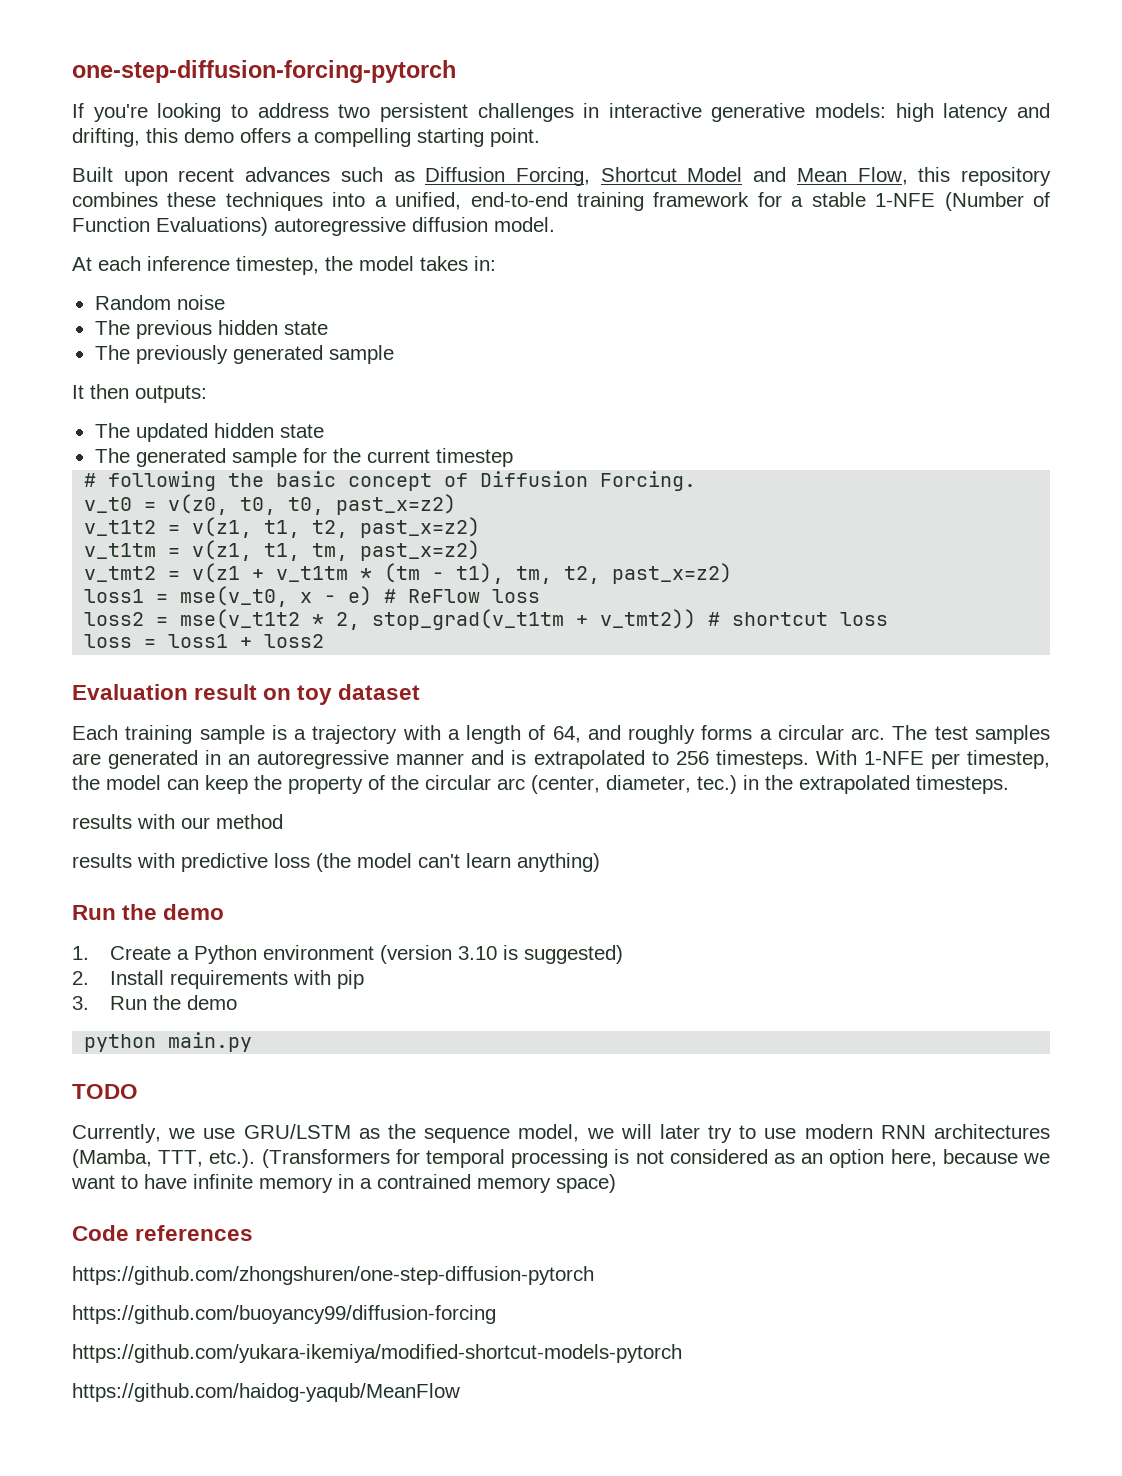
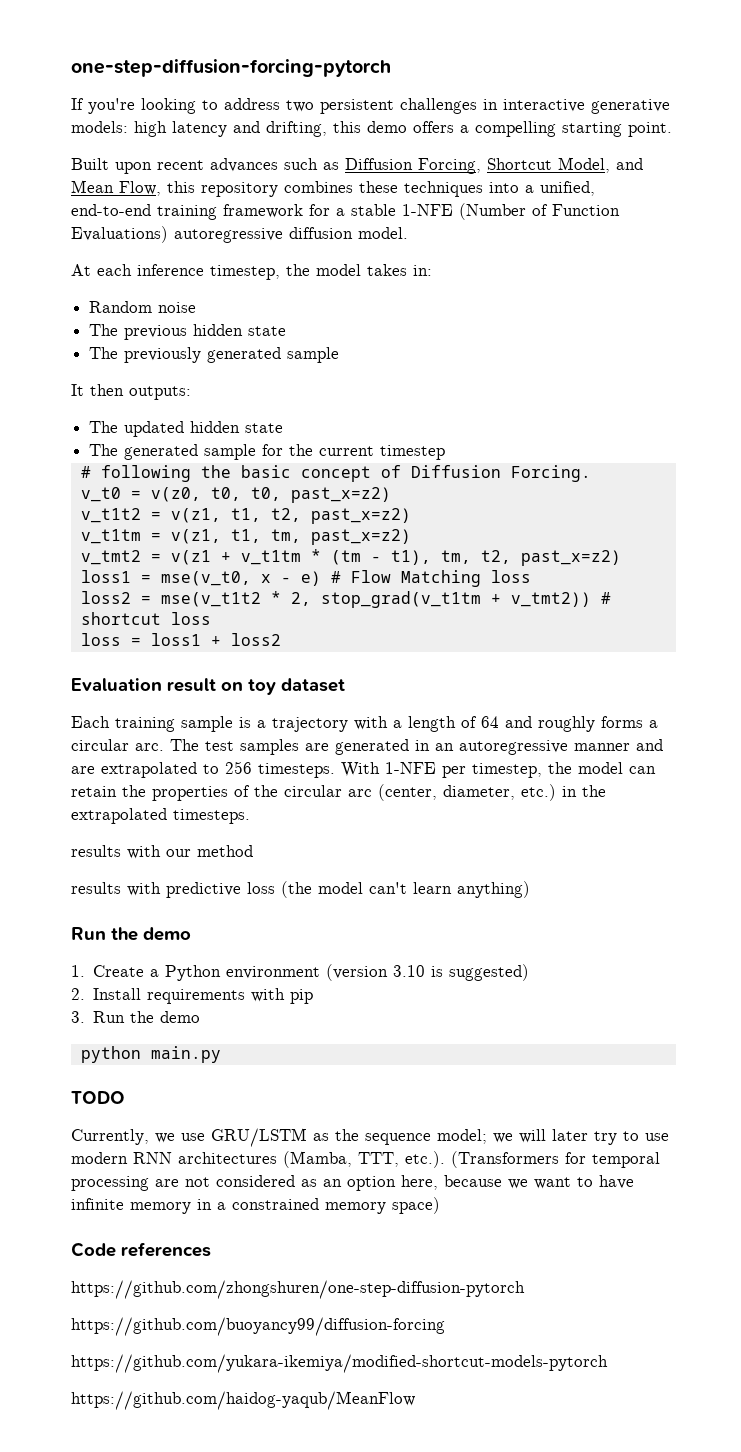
[687,167,743,182] Model -> [558,157,610,173] Model,
[408,589,481,603] ReFlow -> [350,570,481,587] Flow Matching
[552,726,581,743] 64, -> [481,716,499,728] 64
[511,750,527,765] is -> [71,766,95,774] are
[205,775,363,794] keep the property -> [71,785,228,801] retain the properties
[697,775,737,794] tec.) -> [521,784,556,801] etc.)
[518,1124,580,1142] model, -> [437,1129,487,1144] model;
[614,1149,630,1164] is -> [155,1179,179,1187] are
[377,1174,471,1189] contrained -> [232,1198,319,1210] constrained

